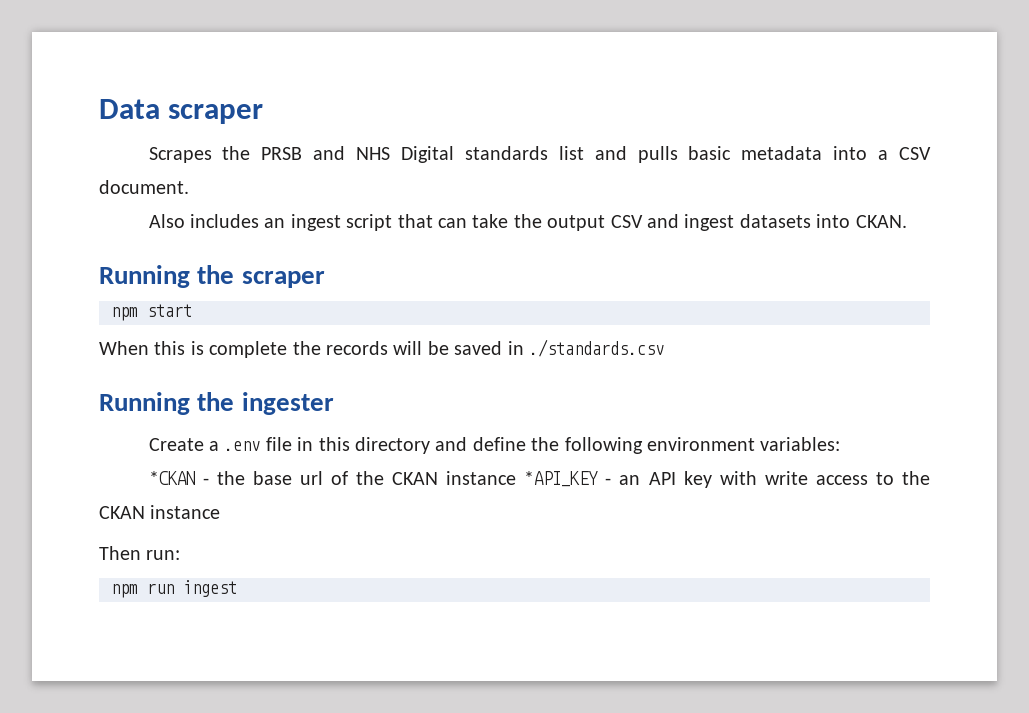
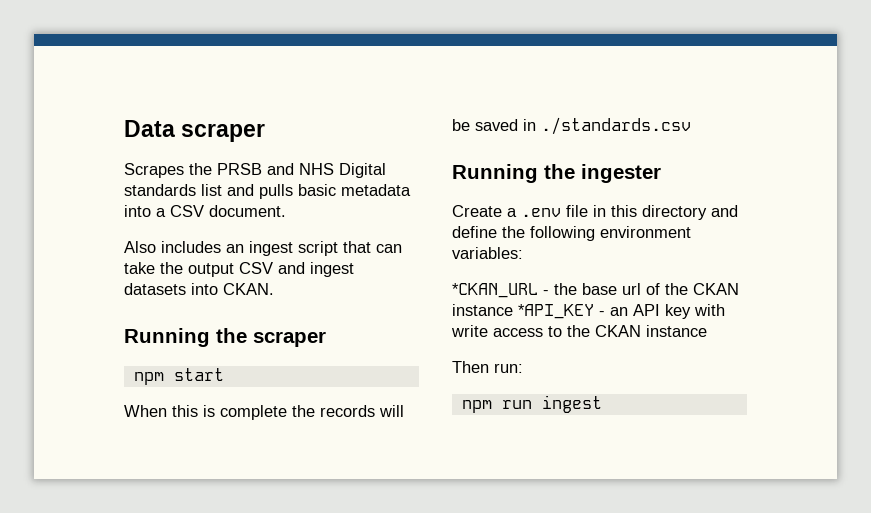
[148,471,195,485] *CKAN -> [452,283,538,298] *CKAN_URL

